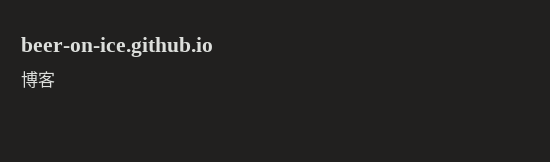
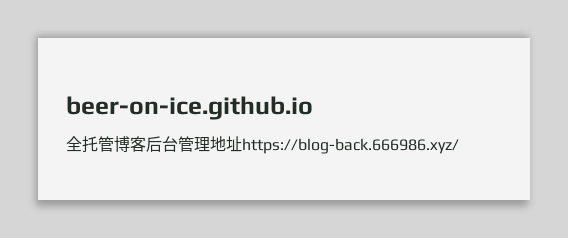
[21,71,55,88] 博客 -> [66,136,459,154] 全托管博客后台管理地址https://blog-back.666986.xyz/

